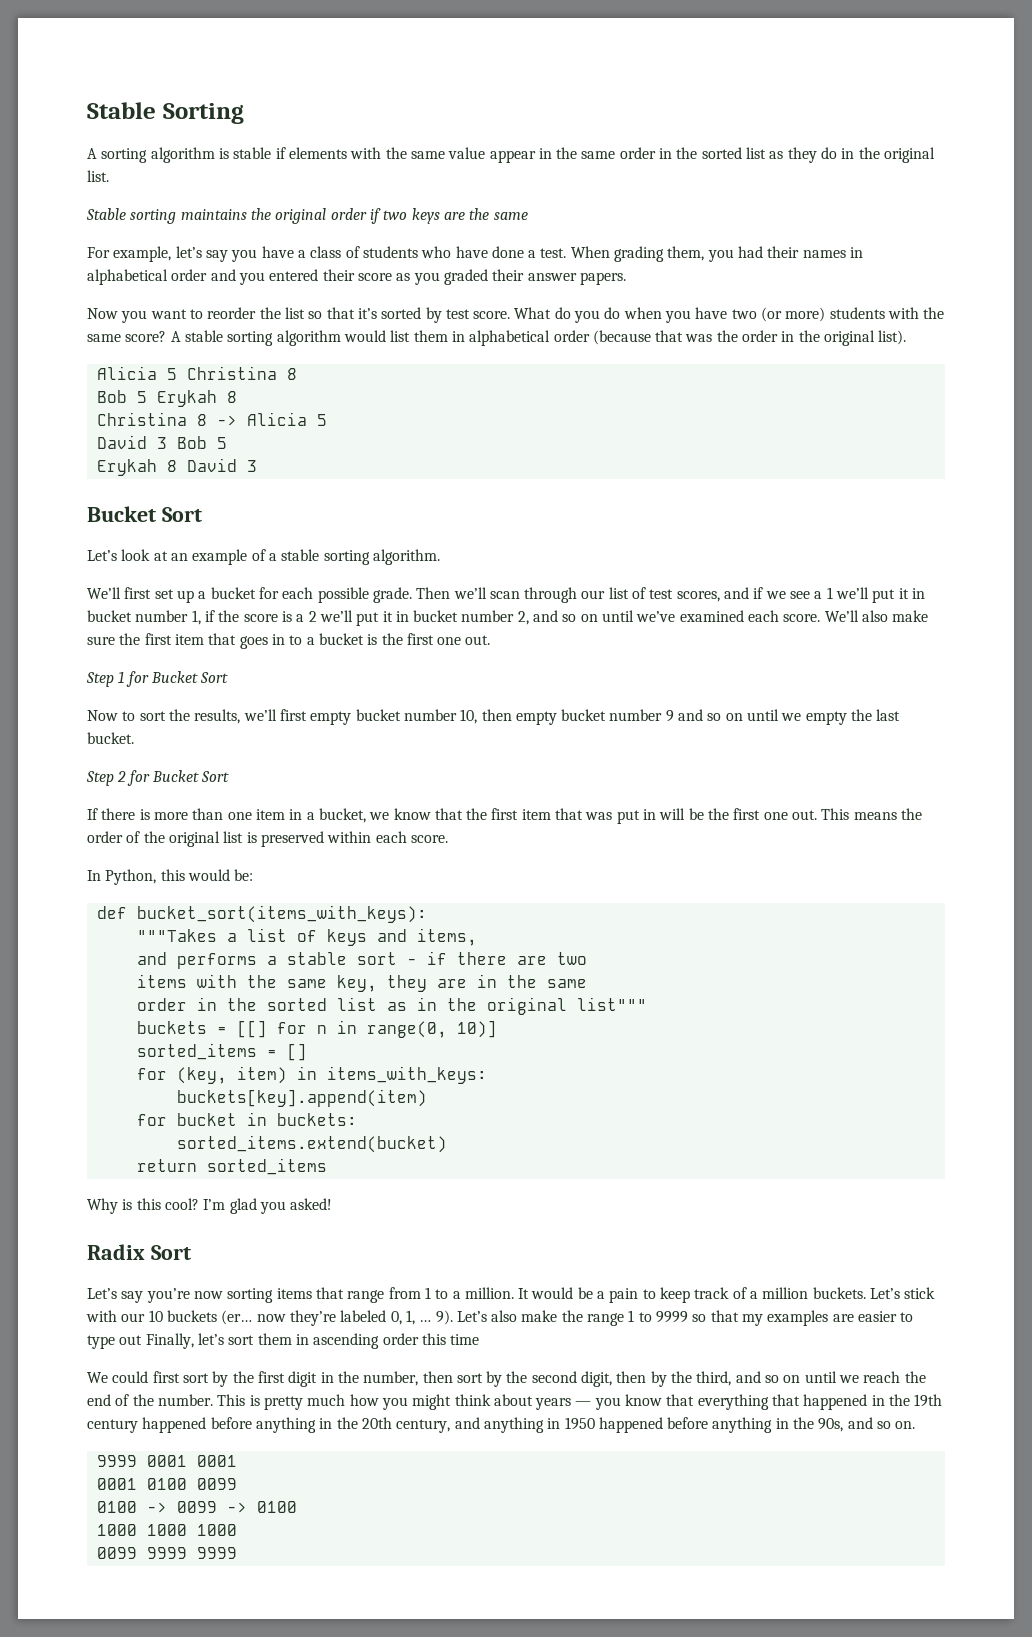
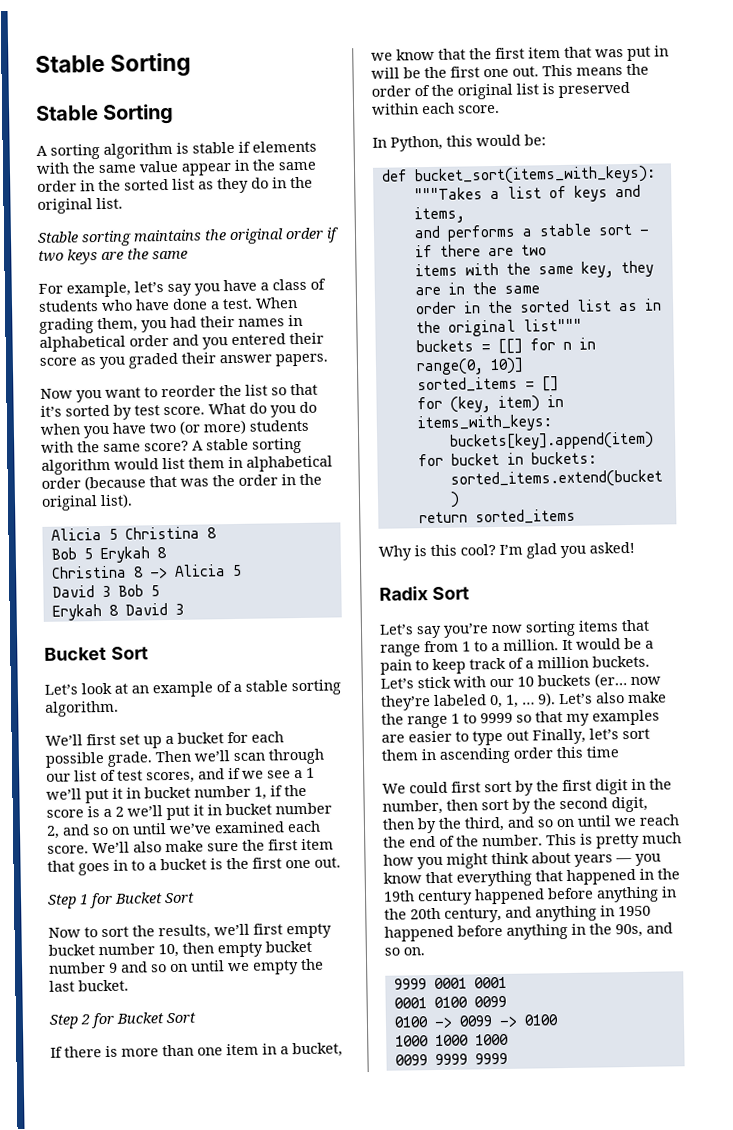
[87,102,244,124] Stable Sorting -> [35,52,192,77] [35,103,175,125] Stable Sorting // Stable Sorting

